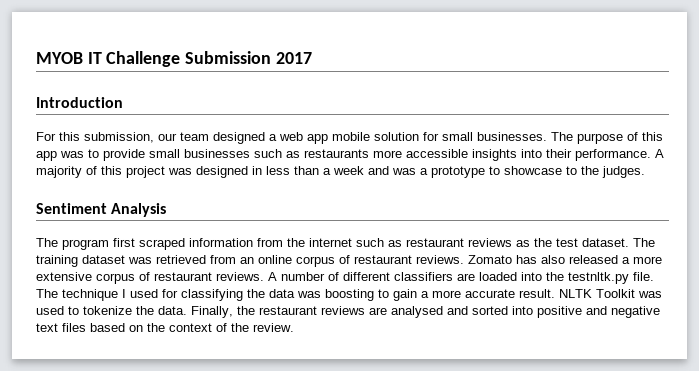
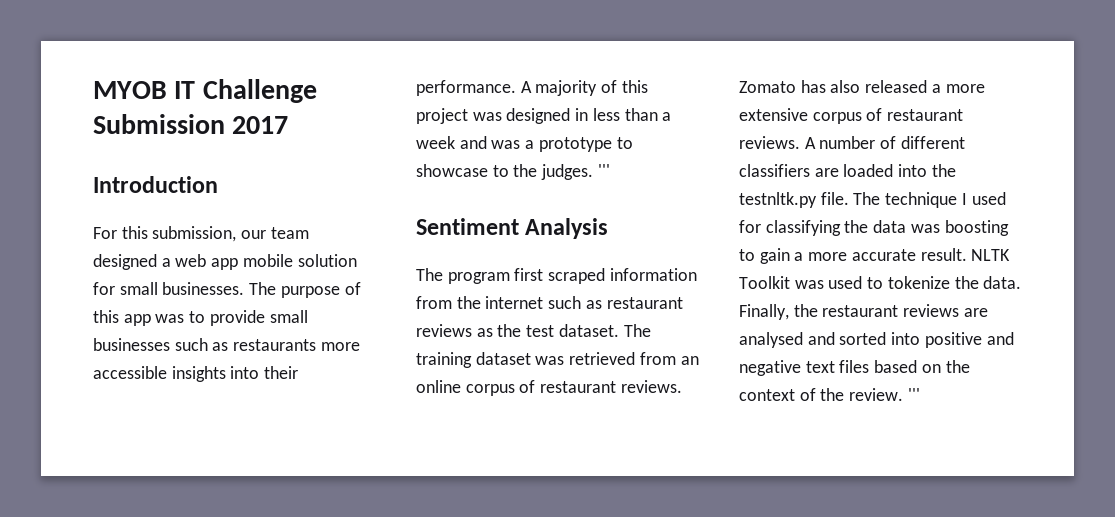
(645, 172) none -> [597,164,610,177] '''
(294, 327) none -> [907,388,920,401] '''

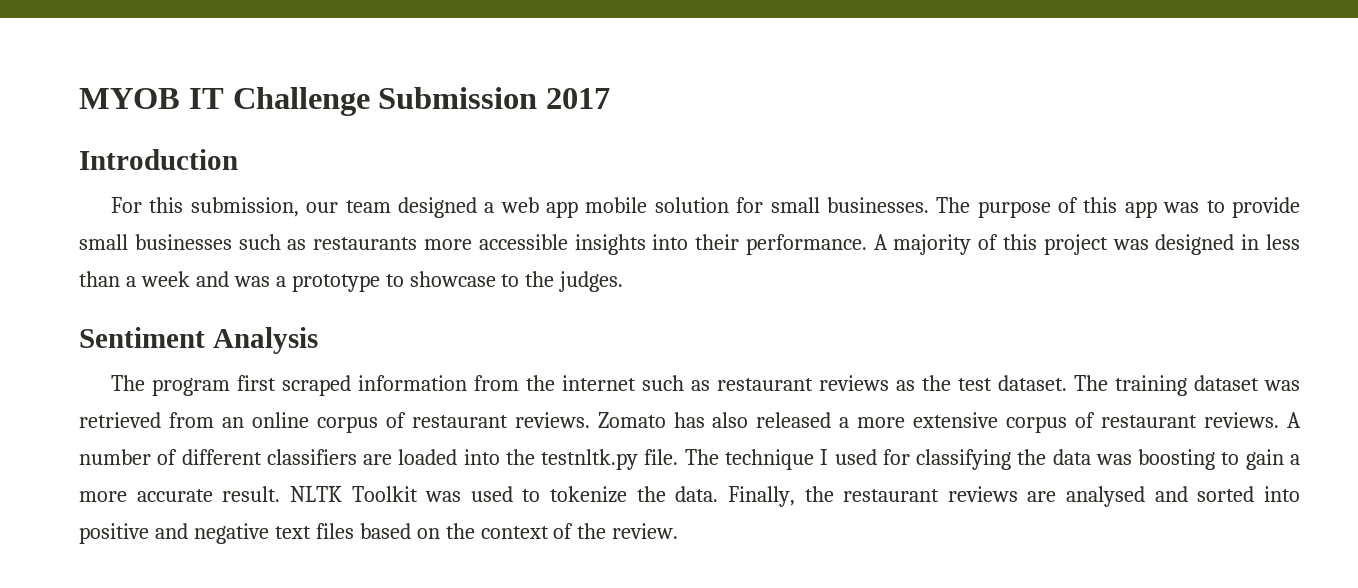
[597,164,610,177] ''' -> (624, 281) none
[907,388,920,401] ''' -> (679, 531) none

